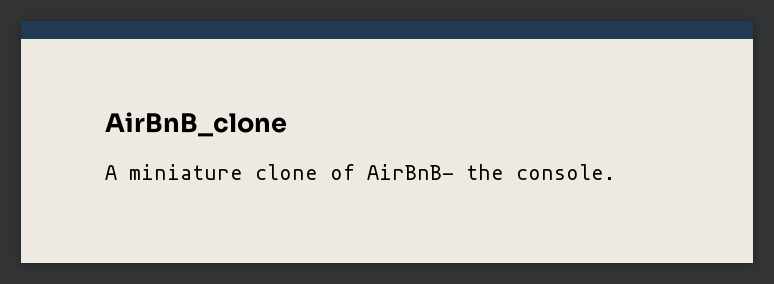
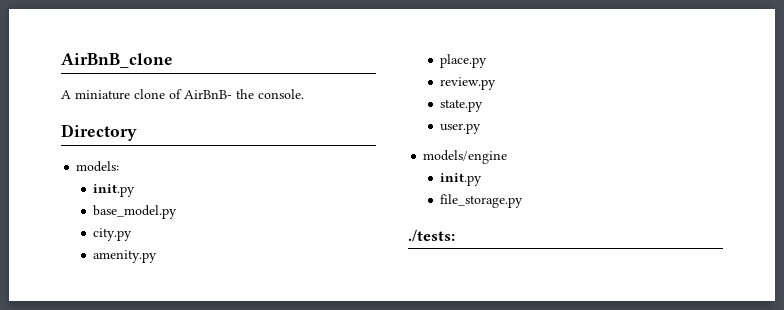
(615, 172) none -> [61,124,137,141] [76,161,120,172] [93,184,136,197] [93,205,178,219] [93,228,133,241] [93,250,158,263] [440,54,488,68] [440,77,497,90] [440,99,484,112] [440,123,482,134] [423,150,508,164] [440,173,483,186] [440,194,524,208] [408,229,455,242] // Directory // models: // init.py // base_model.py // city.py // amenity.py // place.py // review.py // state.py // user.py // models/engine // init.py // file_storage.py // ./tests:

